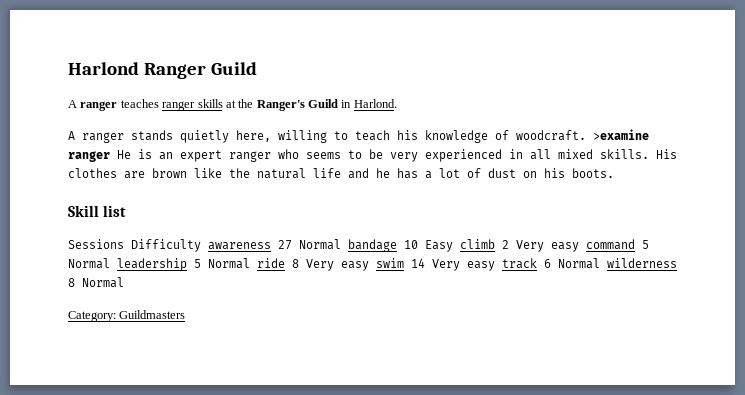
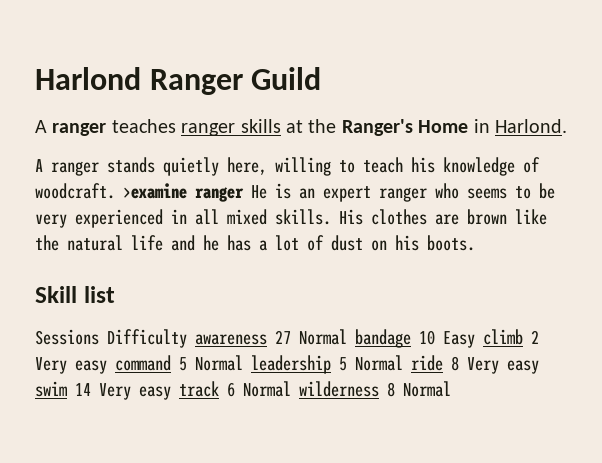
[308,99,338,108] Guild -> [418,120,469,133] Home
[68,310,186,322] // Category: Guildmasters -> (451, 389) none

